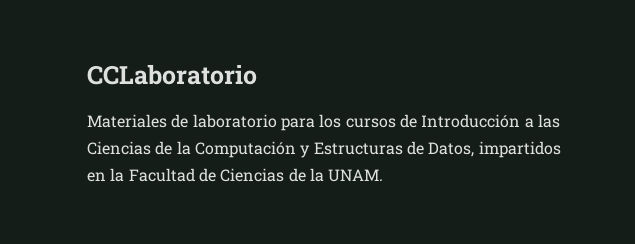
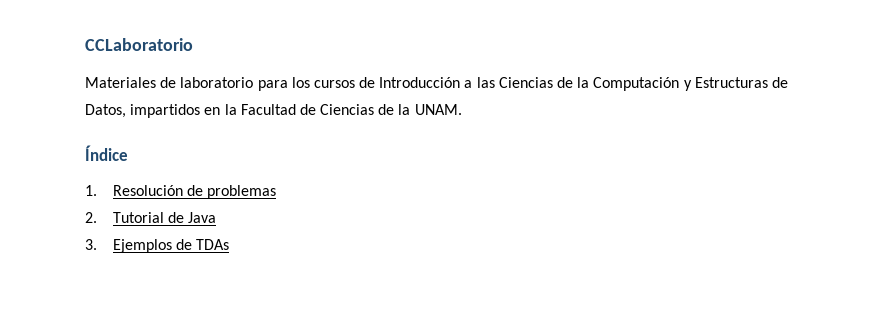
(384, 175) none -> [85,145,128,161] [85,185,277,199] [85,212,217,223] [85,239,230,253] // Índice // 1. Resolución de problemas // 2. Tutorial de Java // 3. Ejemplos de TDAs

